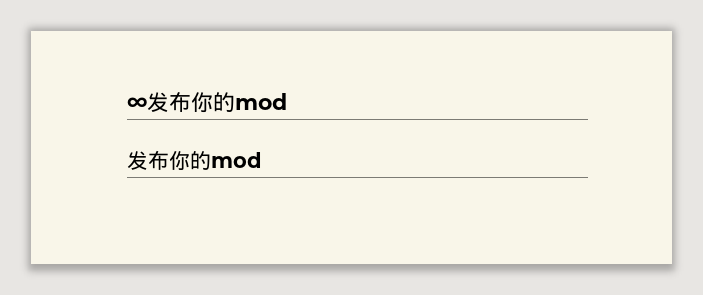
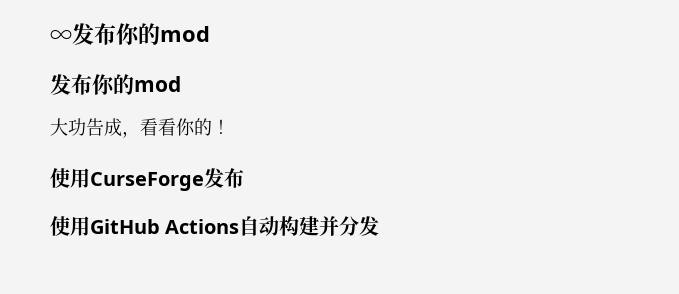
(262, 160) none -> [50,118,230,138] [50,168,244,191] [50,216,380,236] // 大功告成，看看你的！ // 使用CurseForge发布 // 使用GitHub Actions自动构建并分发

